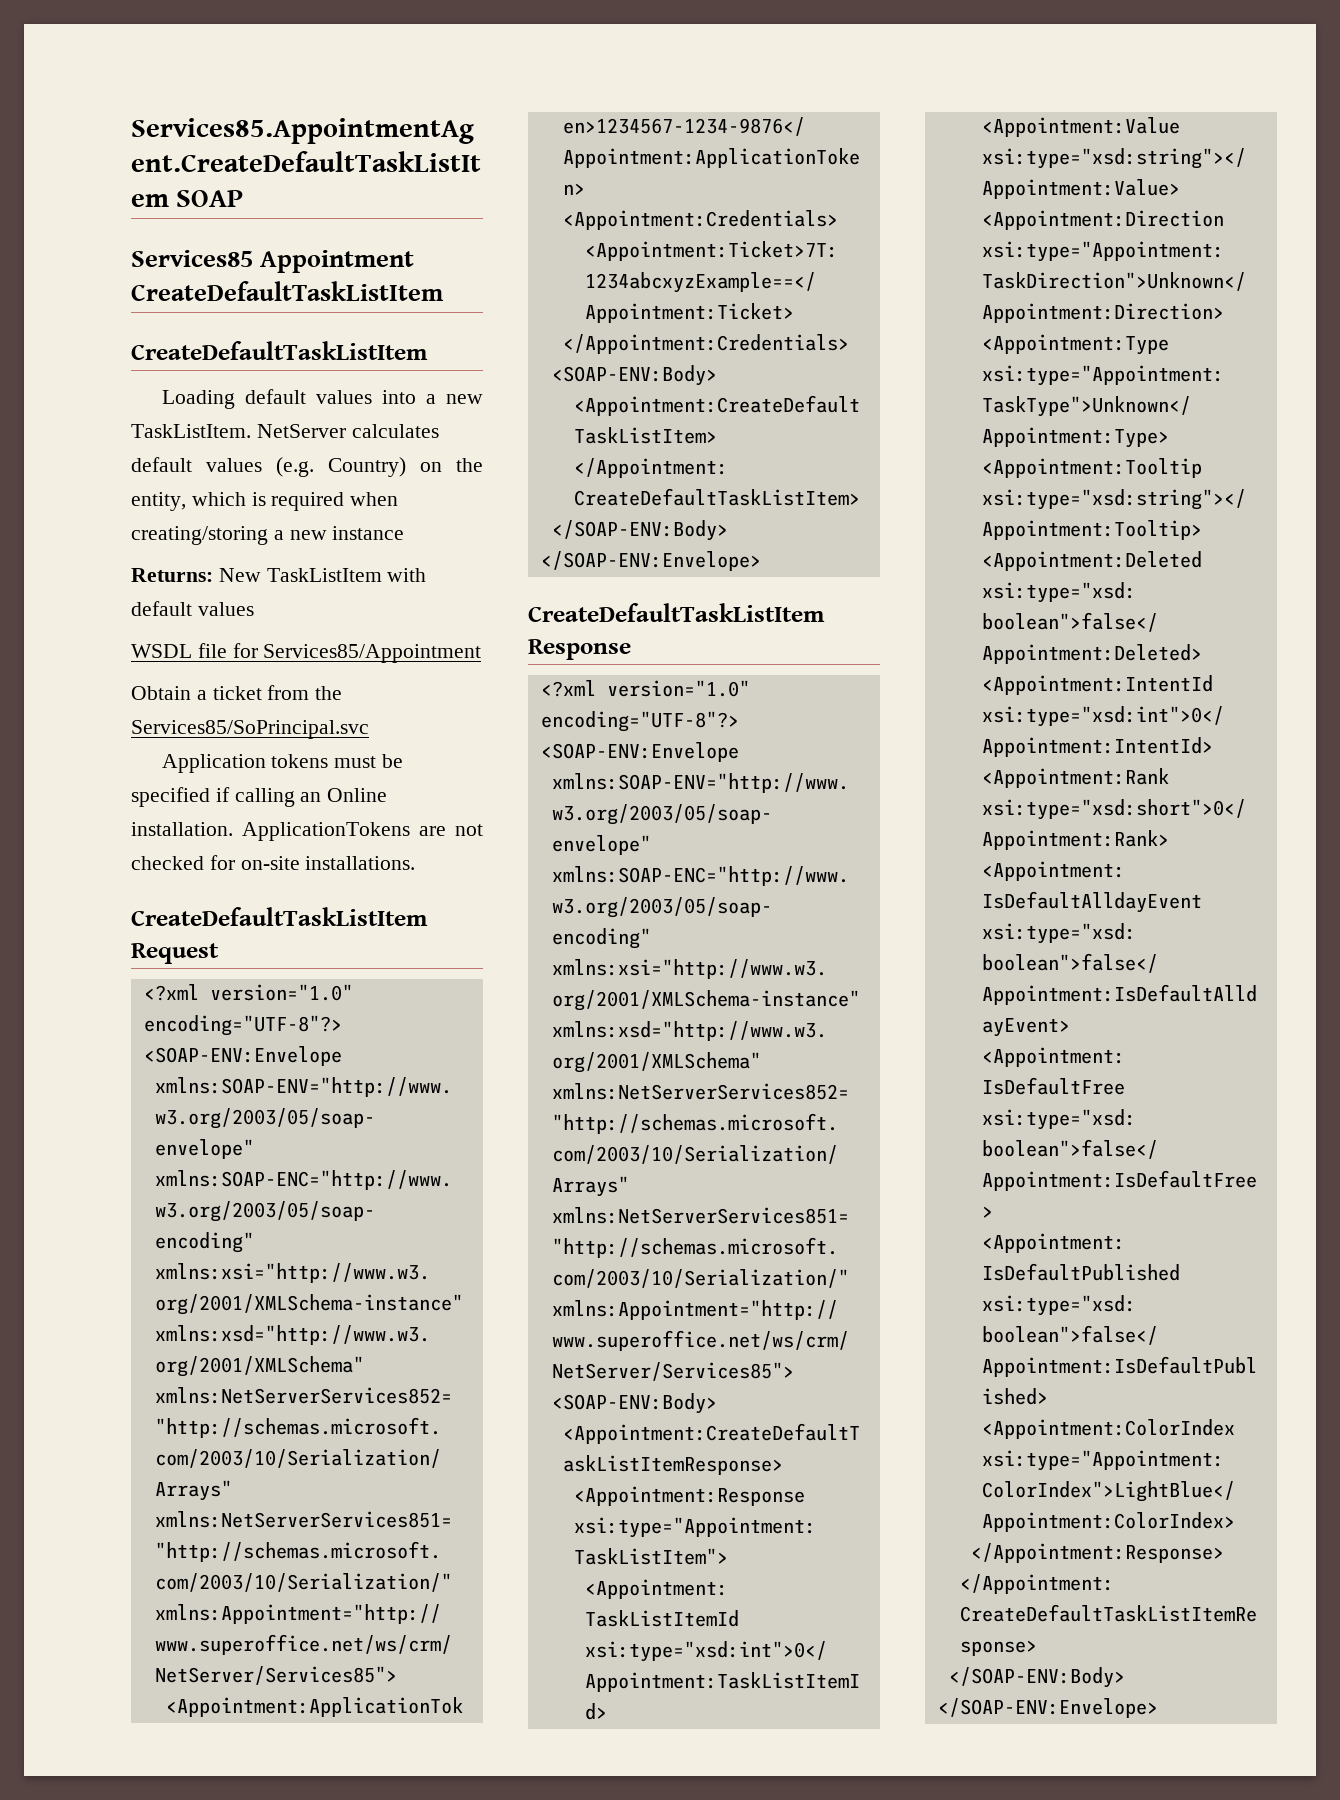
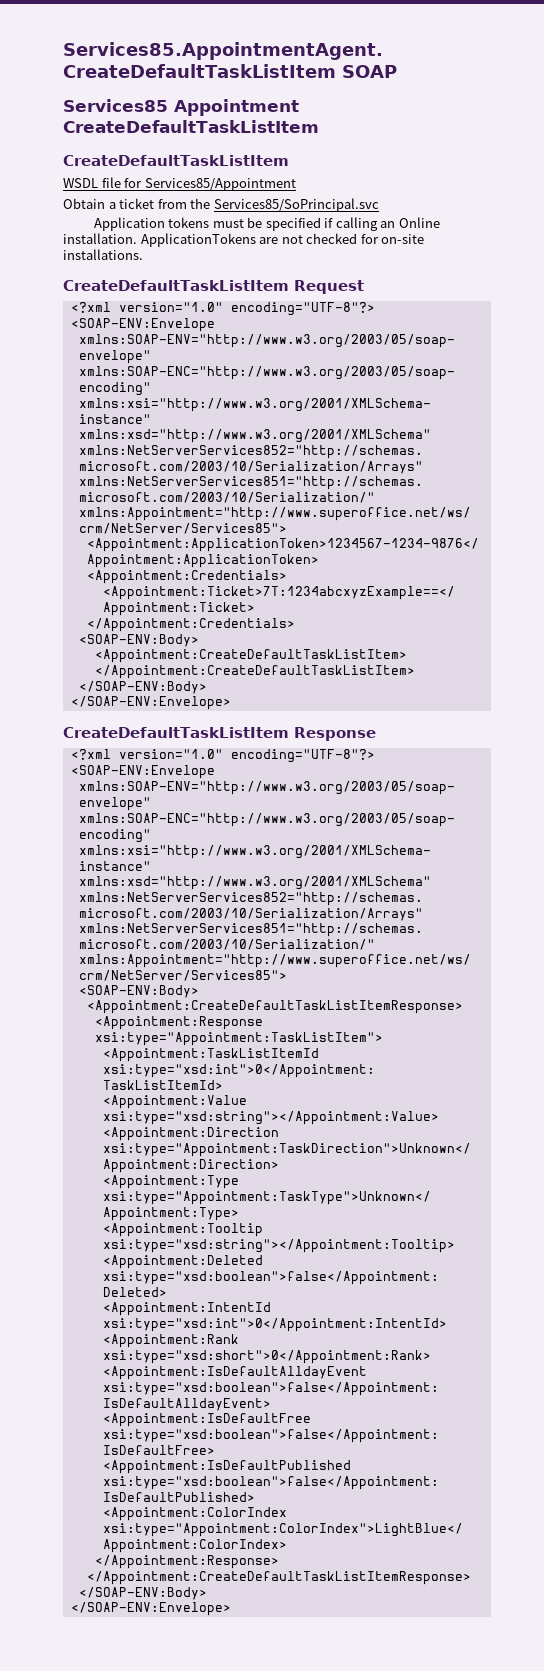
[161,389,484,409] [131,424,439,438] [131,457,483,477] [131,492,399,511] [131,526,405,545] [131,568,427,582] [131,601,254,616] // Loading default values into a new TaskListItem. NetServer calculates default values (e.g. Country) on the entity, which is required when creating/storing a new instance // Returns: New TaskListItem with default values -> (289, 160) none

